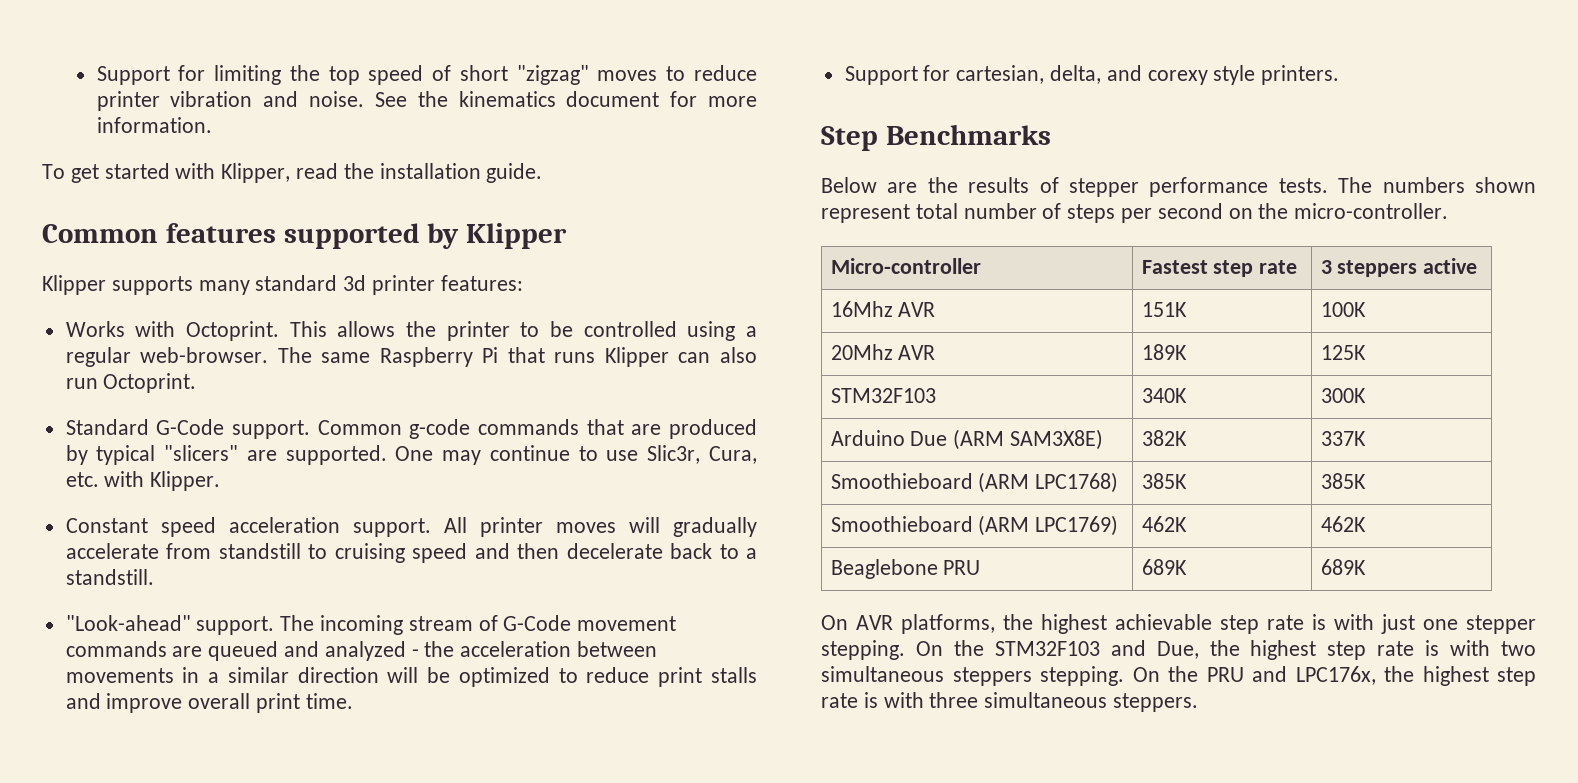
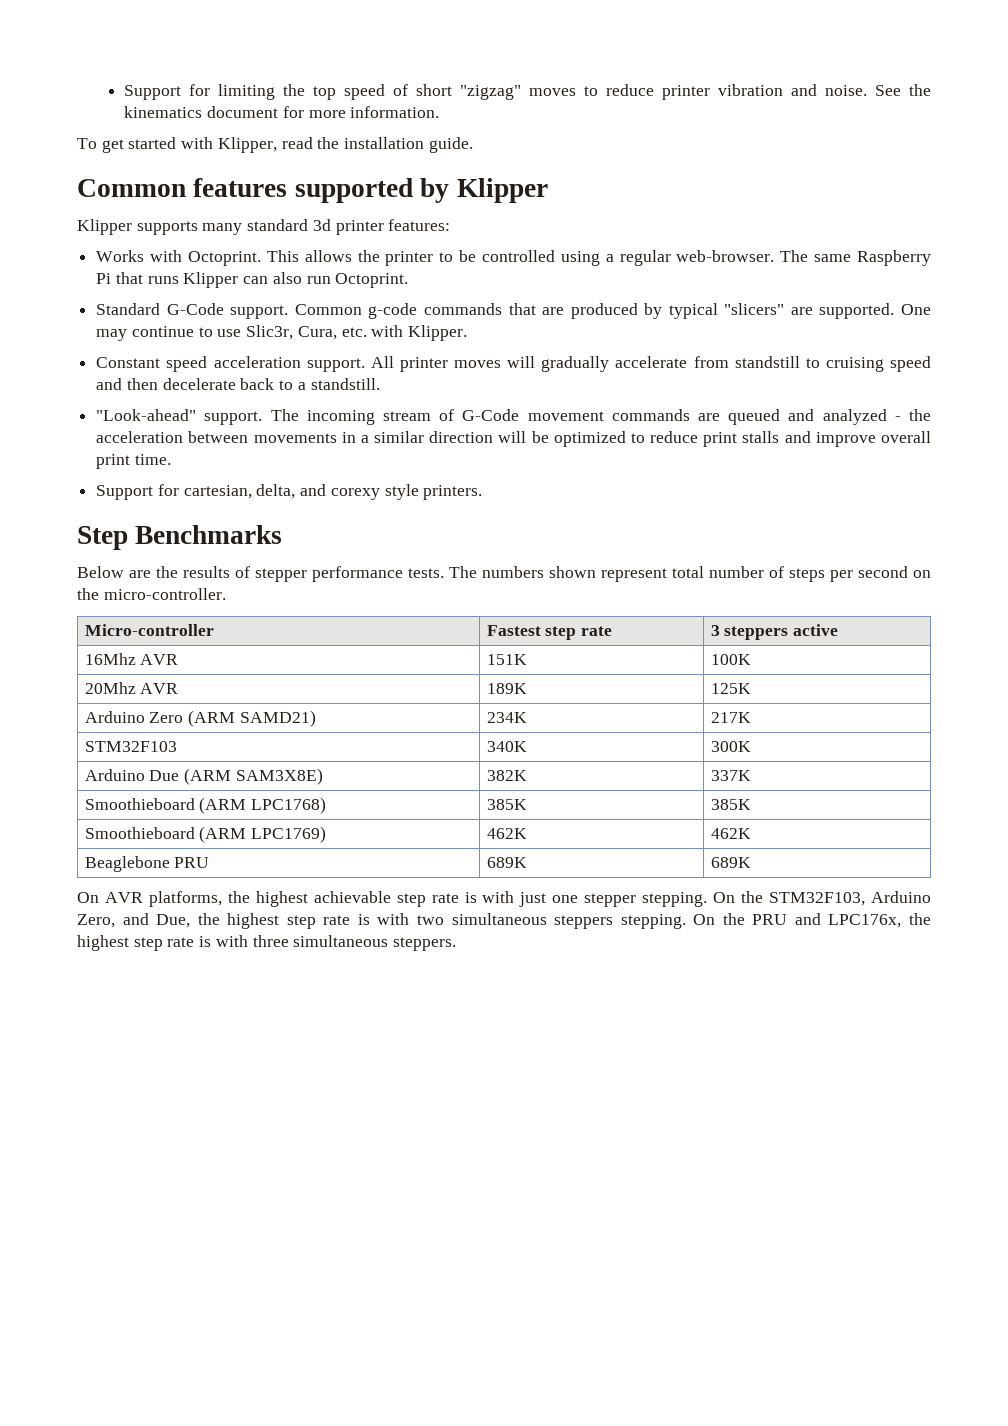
(1366, 352) none -> [84,710,316,727] [486,712,527,723] [710,712,751,723] // Arduino Zero (ARM SAMD21) | 234K | 217K
[994,641,1100,656] STM32F103 -> [769,891,932,906] [77,914,115,928] STM32F103, Arduino Zero,

